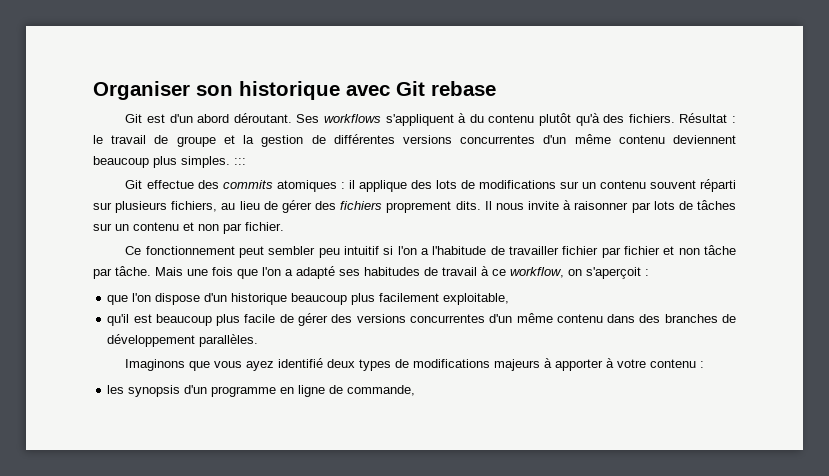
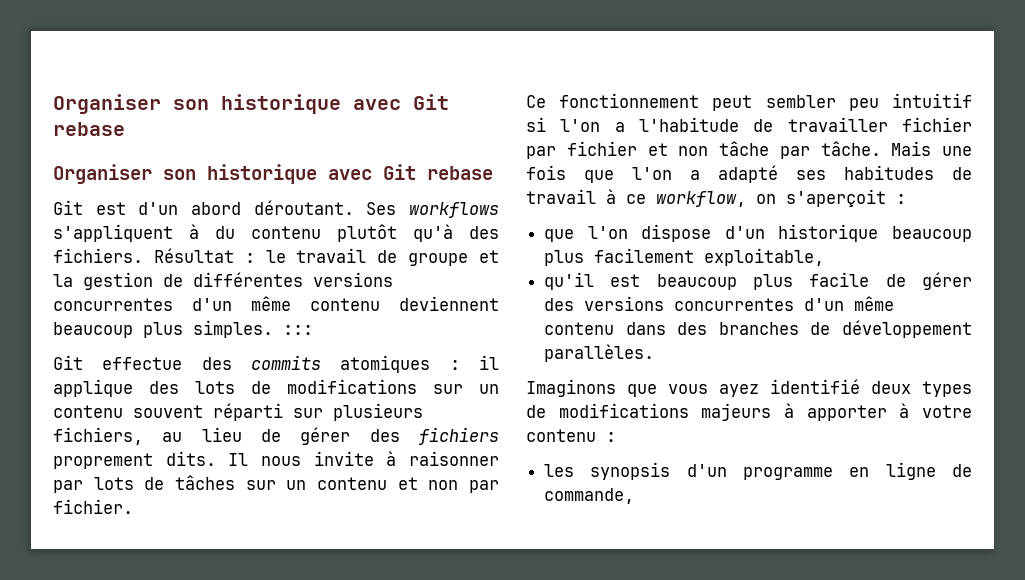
[93,81,496,100] Organiser son historique avec Git rebase -> [53,94,449,114] [53,122,125,136] [53,164,493,184] Organiser son historique avec Git rebase // Organiser son historique avec Git rebase

